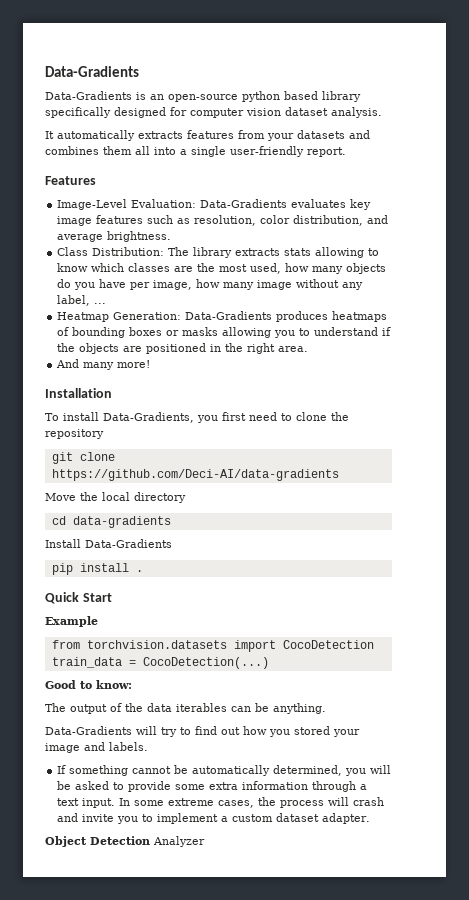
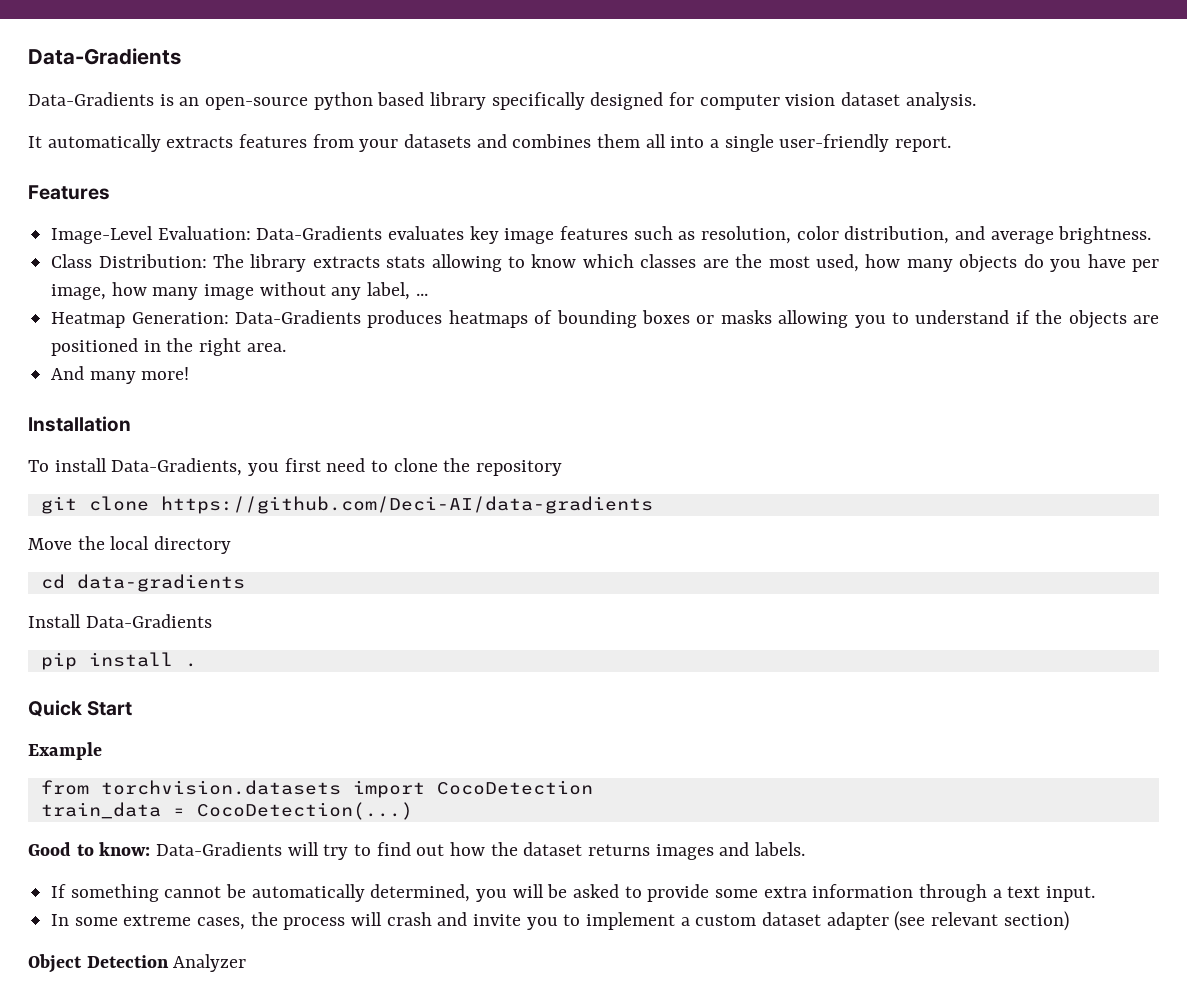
[45,703,326,714] // The output of the data iterables can be anything. // -> (151, 849) none
[269,726,360,737] [45,743,80,753] you stored your image -> [490,842,714,860] the dataset returns images
(116, 803) none -> (1096, 894) //
[322,813,371,824] adapter. -> [826,911,1069,931] adapter (see relevant section)

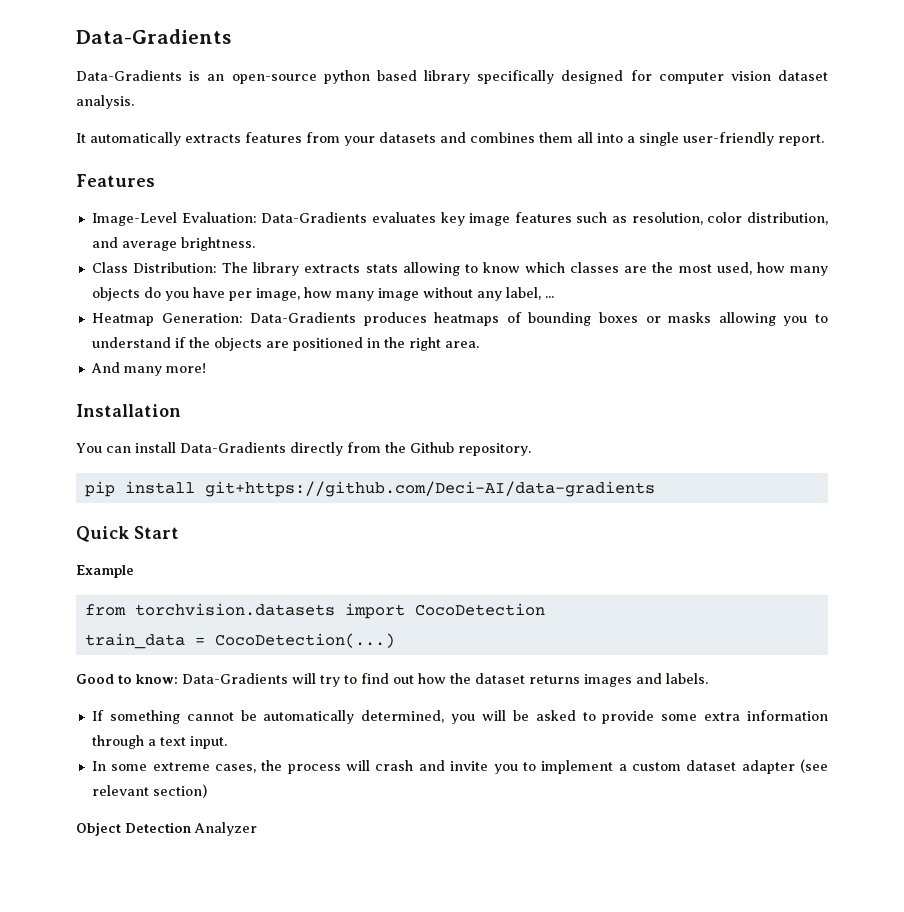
[28,458,563,476] [40,496,653,514] [28,536,232,554] [40,574,245,592] [28,614,212,628] To install Data-Gradients, you first need to clone the repository // git clone https://github.com/Deci-AI/data-gradients // Move the local directory // cd data-gradients // Install Data-Gradients -> [76,442,531,456] You can install Data-Gradients directly from the Github repository.
[184,663,197,667] . -> [204,481,655,497] git+https://github.com/Deci-AI/data-gradients

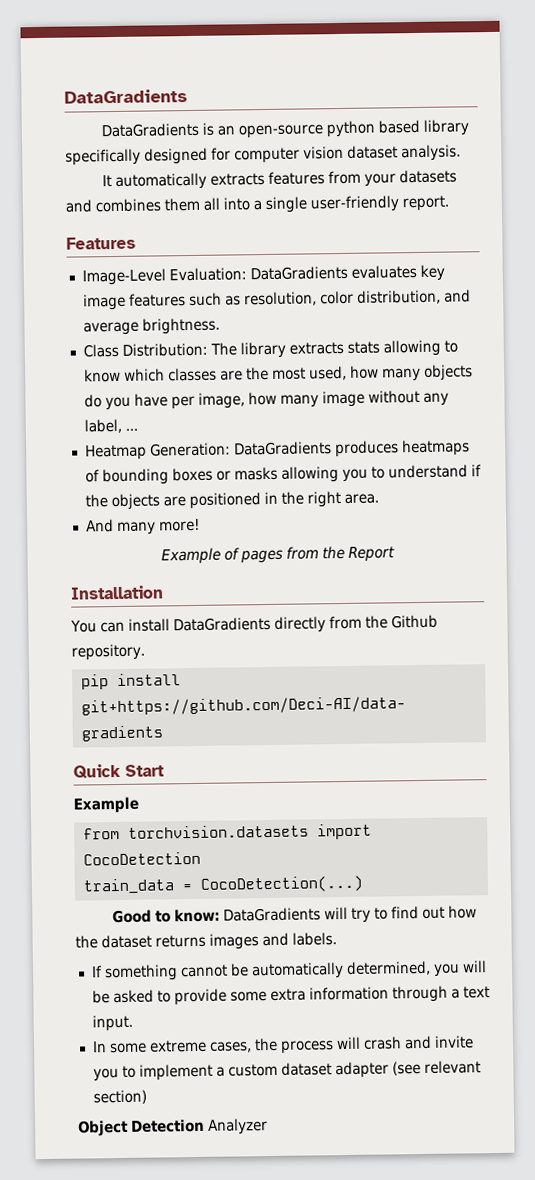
[76,29,231,44] [76,70,182,81] Data-Gradients // Data-Gradients -> [64,89,188,104] [101,122,200,138] DataGradients // DataGradients
[261,212,368,223] Data-Gradients -> [249,265,348,281] DataGradients
[250,312,357,323] Data-Gradients -> [233,441,332,456] DataGradients
(206, 368) none -> [160,545,395,565] // Example of pages from the Report
[179,442,286,453] Data-Gradients -> [172,616,271,632] DataGradients
[182,673,288,684] Data-Gradients -> [223,907,322,922] DataGradients

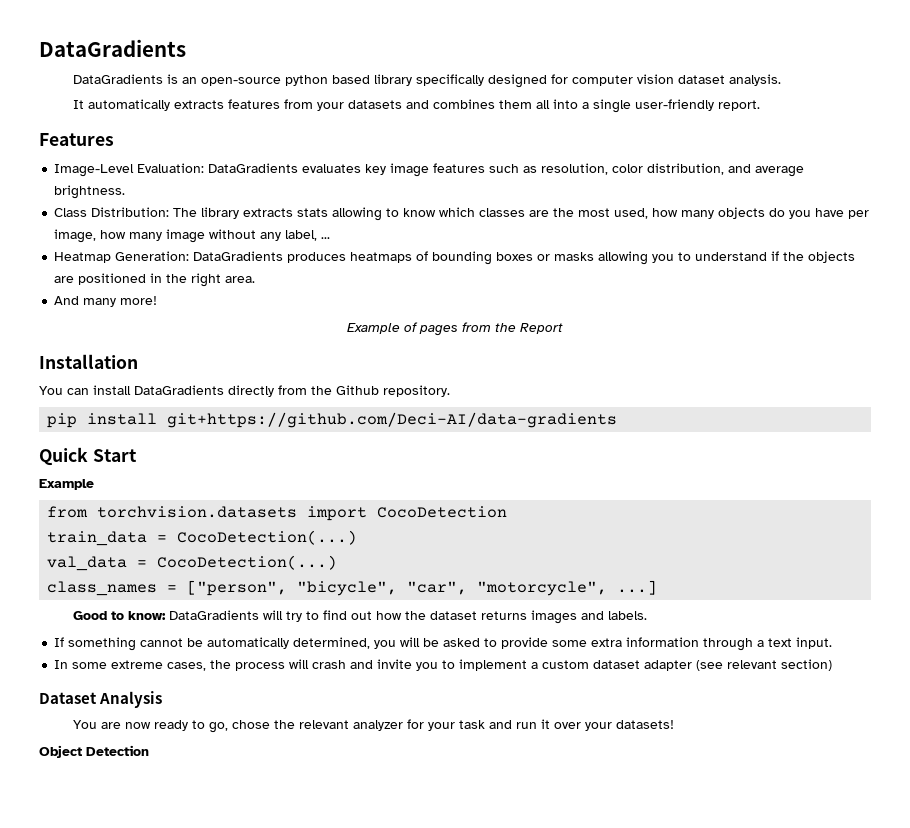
(363, 884) none -> [47,555,338,571] [47,580,658,596] // val_data = CocoDetection(...) // class_names = ["person", "bicycle", "car", "motorcycle", ...]
(147, 1097) none -> [39,691,163,708] [73,719,675,733] // Dataset Analysis // You are now ready to go, chose the relevant analyzer for your task and run it over your datasets!
[208,1118,268,1135] Analyzer -> (149, 750) none

